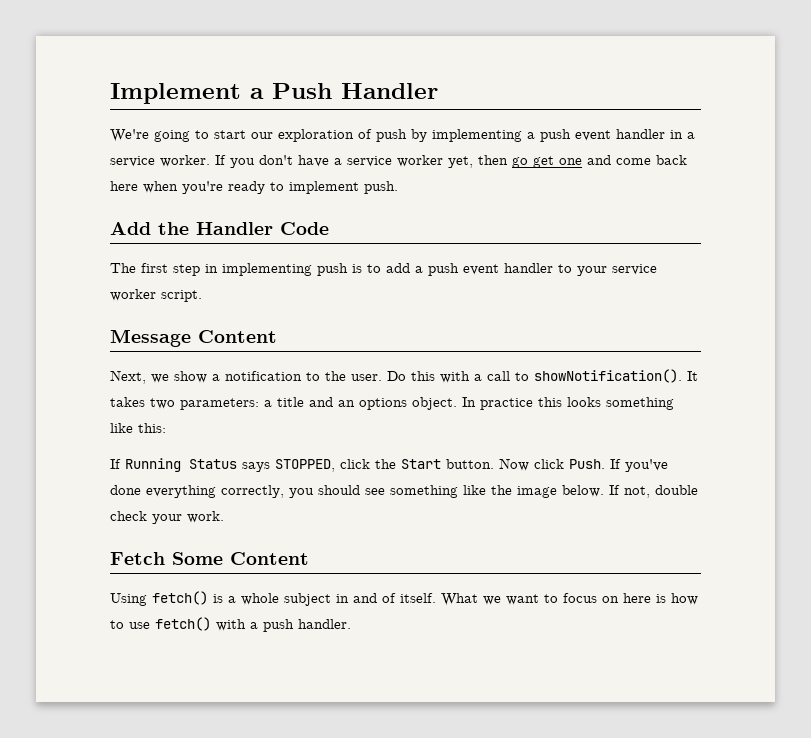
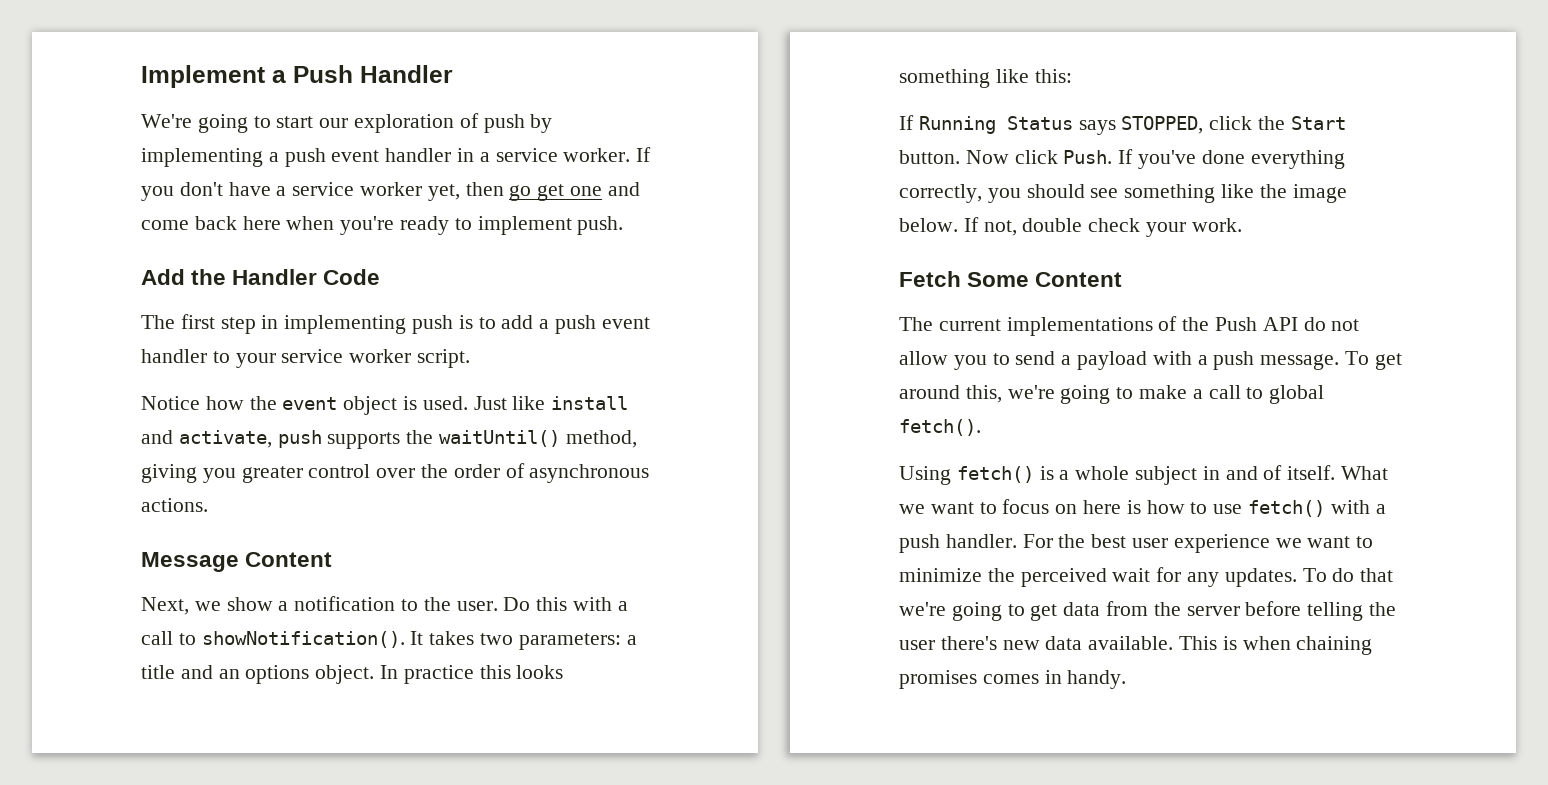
(202, 296) none -> [141,396,629,415] [141,430,637,449] [141,463,650,483] [141,498,208,512] // Notice how the event object is used. Just like install and activate, push supports the waitUntil() method, giving you greater control over the order of asynchronous actions.
(309, 558) none -> [899,316,1360,336] [899,351,1402,370] [899,385,1325,404] [899,419,981,436] // The current implementations of the Push API do not allow you to send a payload with a push message. To get around this, we're going to make a call to global fetch().
(351, 624) none -> [1022,534,1374,553] [899,567,1394,587] [899,601,1397,621] [899,636,1373,655] [899,670,1127,689] For the best user experience we want to minimize the perceived wait for any updates. To do that we're going to get data from the server before telling the user there's new data available. This is when chaining promises comes in handy.

